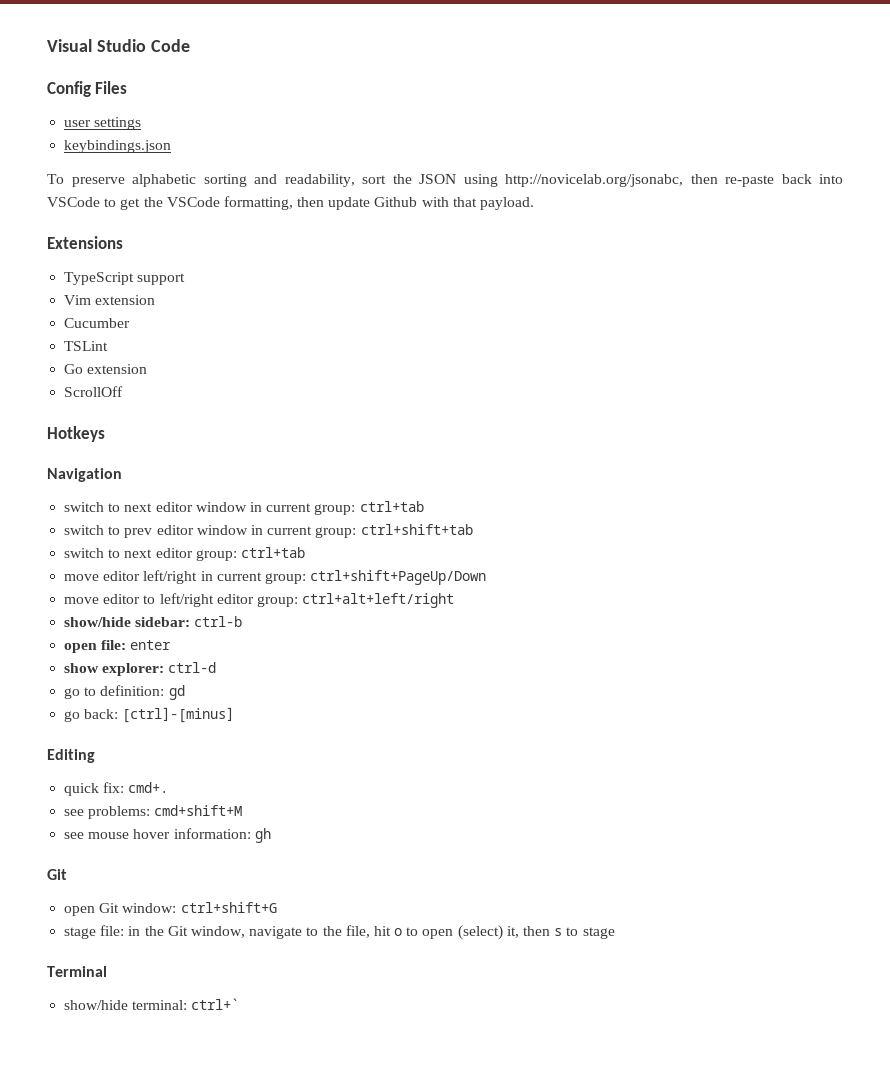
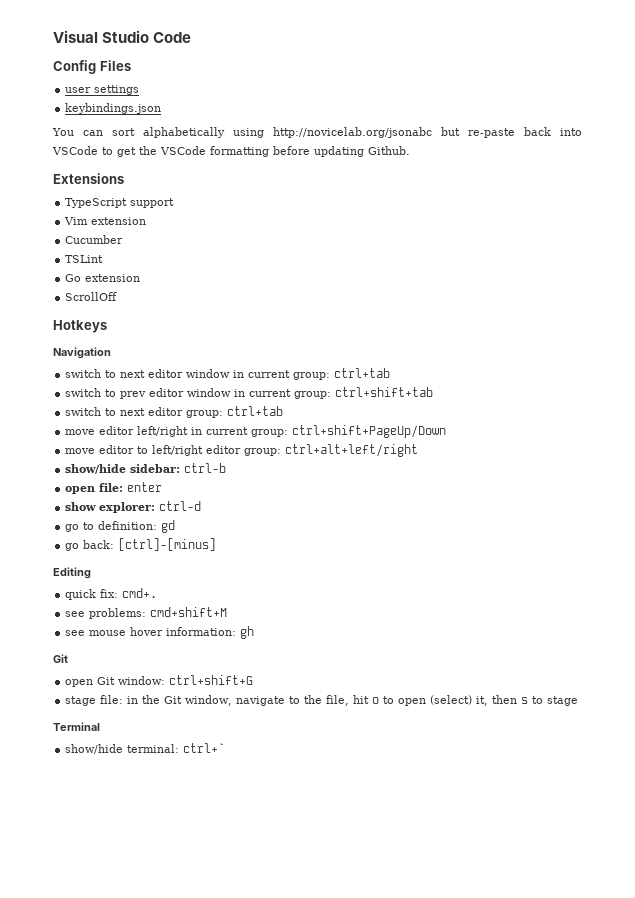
[47,174,718,187] To preserve alphabetic sorting and readability, sort the JSON using http://novicelab.org/jsonabc, then -> [52,127,460,138] You can sort alphabetically using http://novicelab.org/jsonabc but
[223,196,535,210] formatting, then update Github with that payload. -> [210,146,410,157] formatting before updating Github.

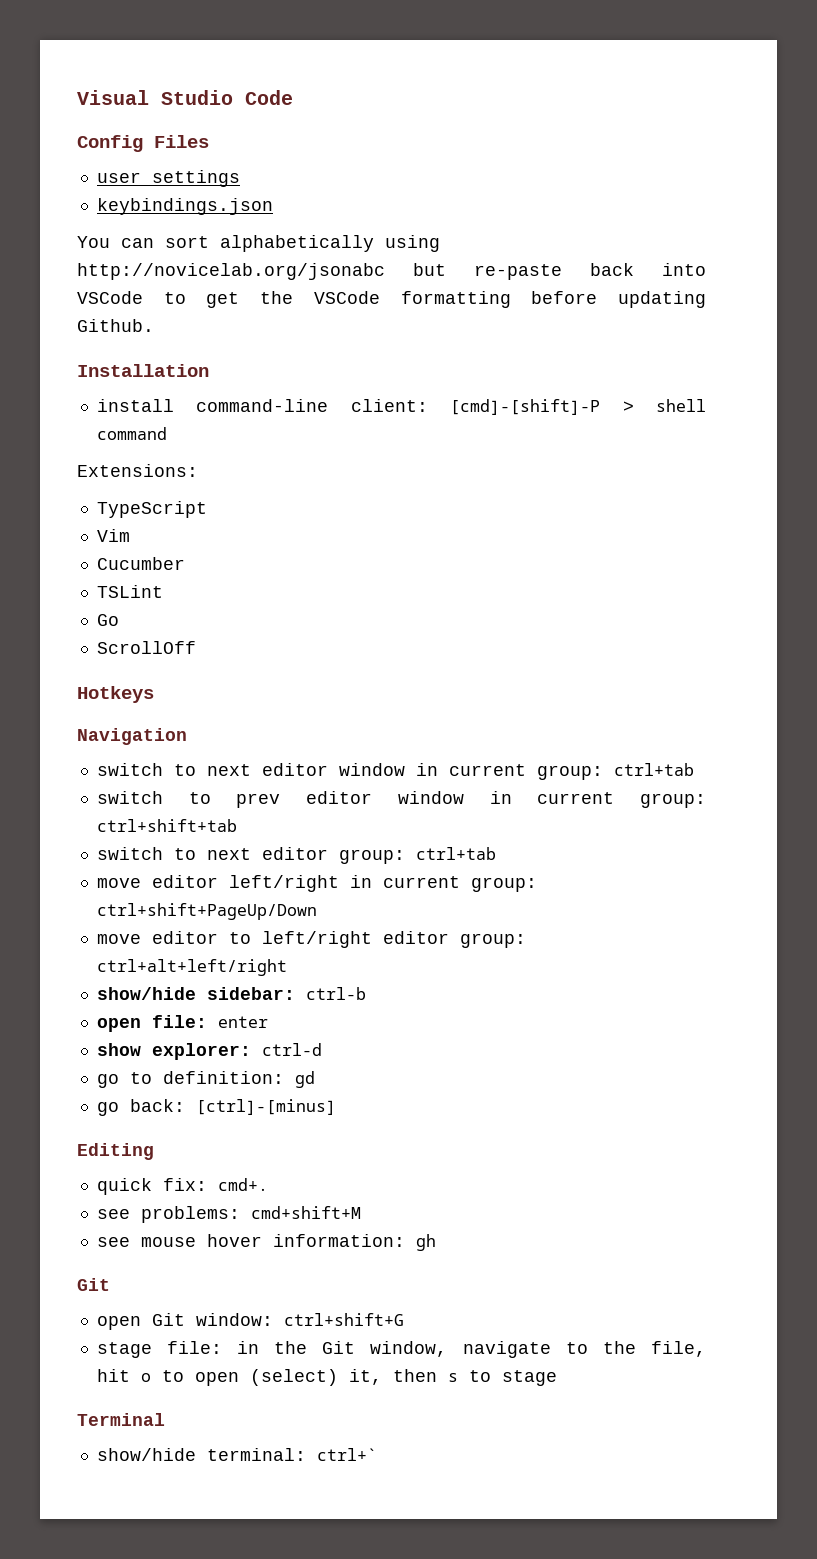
[53,173,124,184] Extensions -> [77,364,209,377] [96,399,707,415] [96,427,167,440] [77,464,198,477] Installation // install command-line client: [cmd]-[shift]-P > shell command // Extensions:
[130,198,175,208] support -> (207, 509) none
[91,217,147,225] extension -> (130, 535) none
[85,274,141,282] extension -> (119, 620) none

